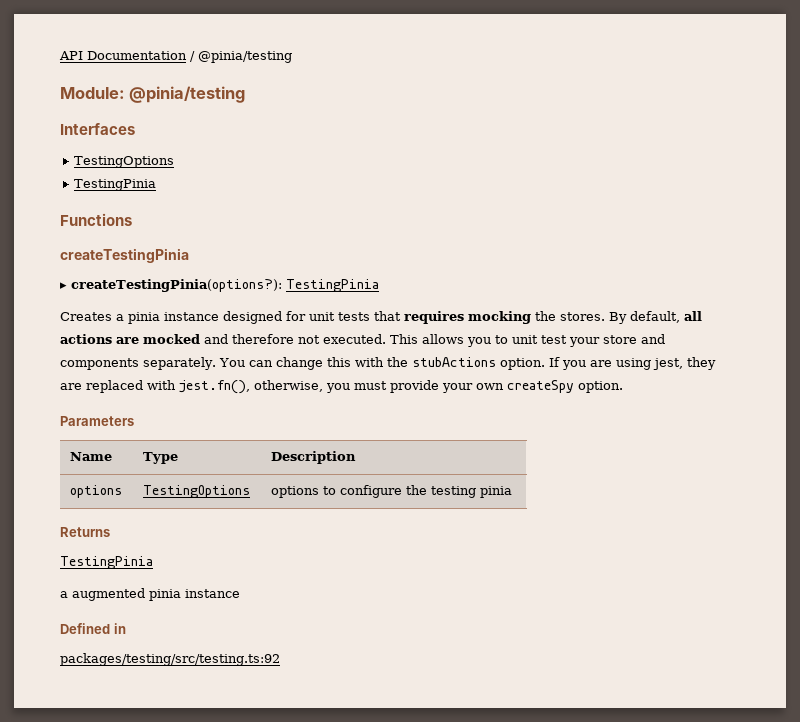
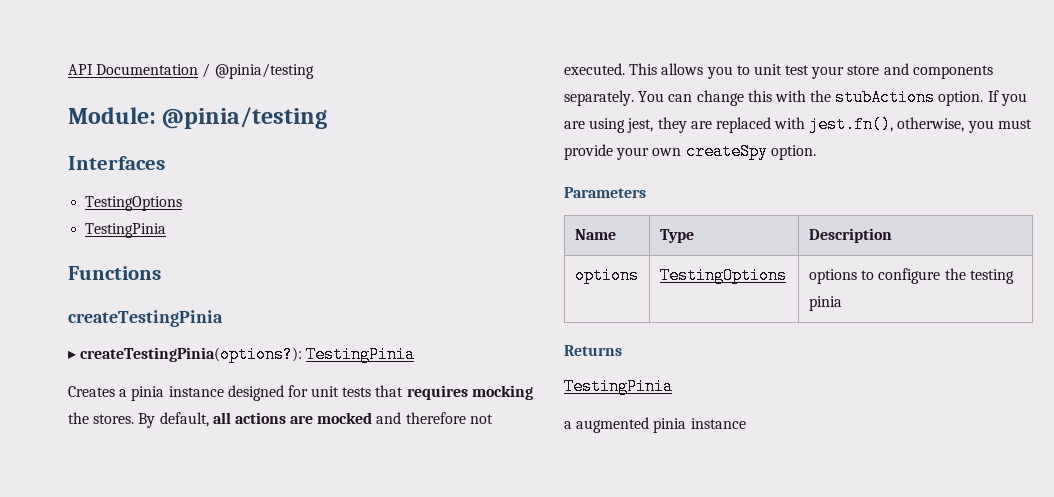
[60,623,126,634] [60,653,280,666] // Defined in // packages/testing/src/testing.ts:92 -> (746, 423) none

